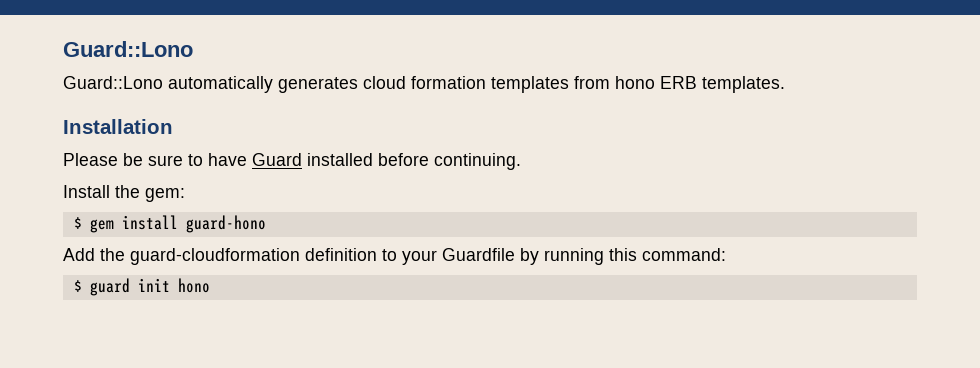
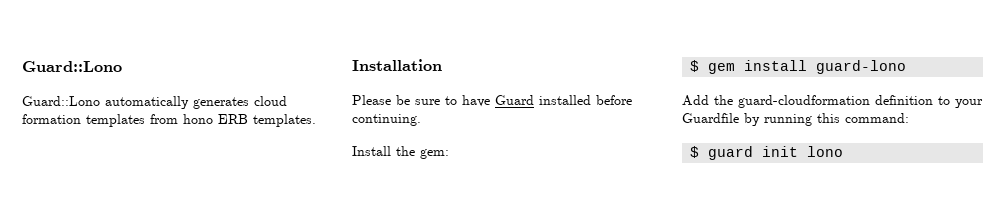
[185,215,266,233] guard-hono -> [816,60,907,74] guard-lono
[177,278,210,293] hono -> [807,146,844,157] lono

